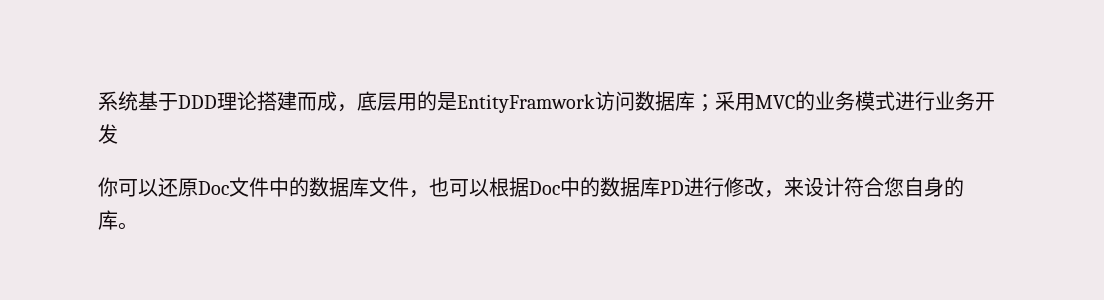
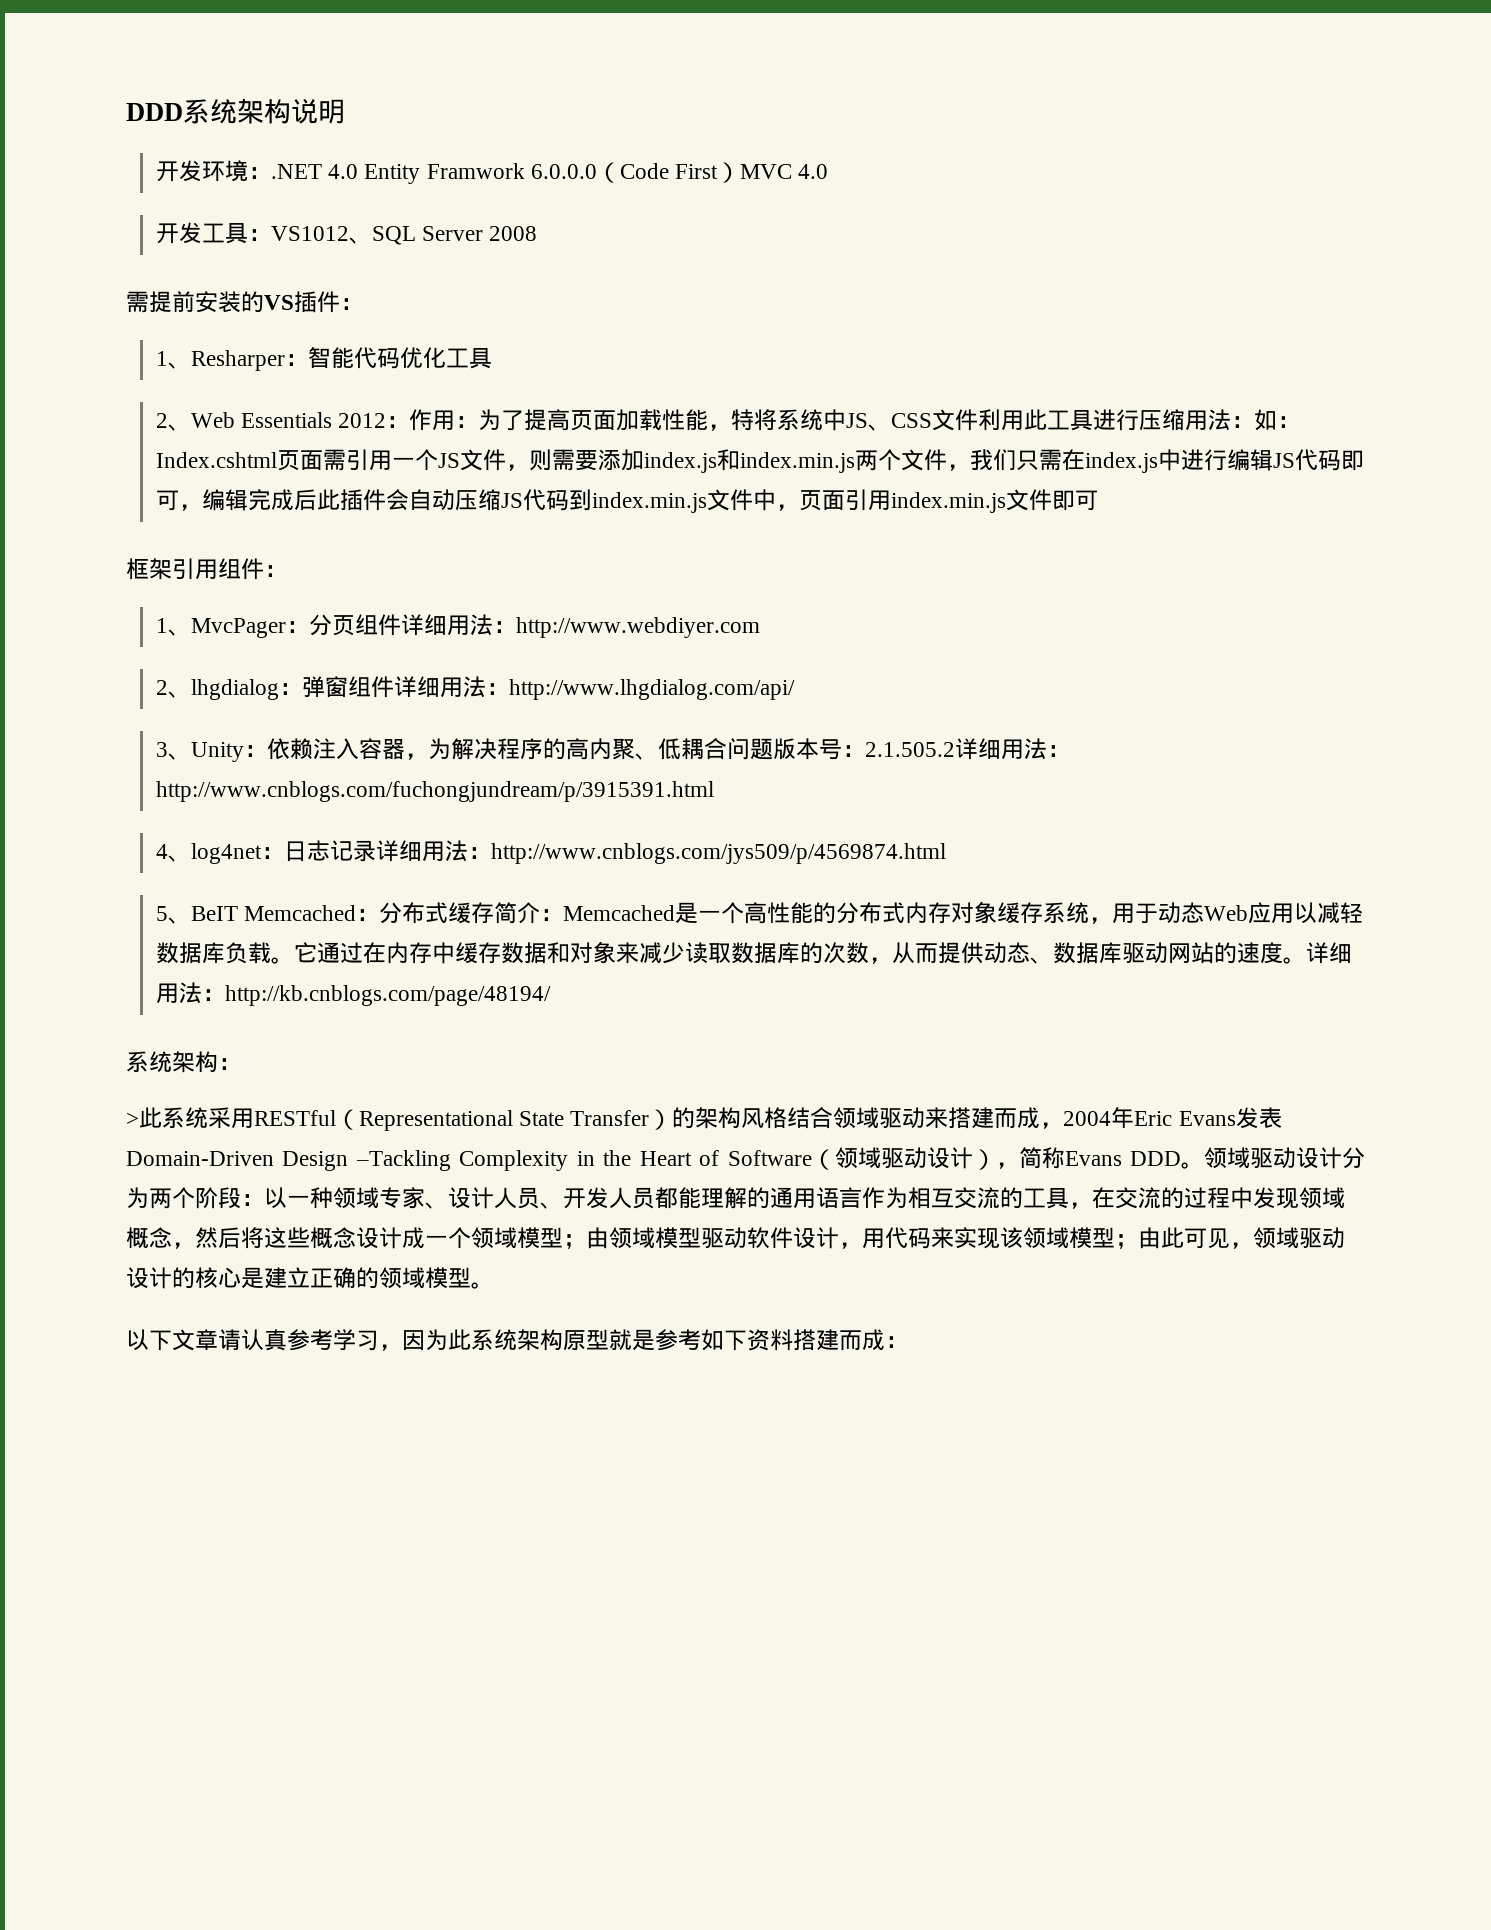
[98,91,995,113] [98,124,118,144] [98,177,964,198] [98,210,138,230] 系统基于DDD理论搭建而成，底层用的是EntityFramwork访问数据库；采用MVC的业务模式进行业务开发 // 你可以还原Doc文件中的数据库文件，也可以根据Doc中的数据库PD进行修改，来设计符合您自身的库。 -> [126,98,345,124] [156,160,829,184] [156,222,538,245] [126,291,363,313] [156,347,493,371] [156,409,1301,431] [156,449,1365,473] [156,489,1099,513] [126,558,287,580] [156,614,761,638] [156,676,796,700] [156,738,1071,762] [156,781,715,802] [156,840,947,864] [156,901,1364,924] [156,941,1353,964] [156,982,552,1006] [126,1051,241,1073] [126,1107,1282,1131] [126,1147,1365,1171] [126,1187,1345,1209] [126,1227,1345,1249] [126,1267,494,1289] [126,1329,908,1351] DDD系统架构说明 // 开发环境：.NET 4.0 Entity Framwork 6.0.0.0（Code First）MVC 4.0 // 开发工具：VS1012、SQL Server 2008 // 需提前安装的VS插件： // 1、Resharper：智能代码优化工具 // 2、Web Essentials 2012：作用：为了提高页面加载性能，特将系统中JS、CSS文件利用此工具进行压缩用法：如：Index.cshtml页面需引用一个JS文件，则需要添加index.js和index.min.js两个文件，我们只需在index.js中进行编辑JS代码即可，编辑完成后此插件会自动压缩JS代码到index.min.js文件中，页面引用index.min.js文件即可 // 框架引用组件： // 1、MvcPager：分页组件详细用法：http://www.webdiyer.com // 2、lhgdialog：弹窗组件详细用法：http://www.lhgdialog.com/api/ // 3、Unity：依赖注入容器，为解决程序的高内聚、低耦合问题版本号：2.1.505.2详细用法：http://www.cnblogs.com/fuchongjundream/p/3915391.html // 4、log4net：日志记录详细用法：http://www.cnblogs.com/jys509/p/4569874.html // 5、BeIT Memcached：分布式缓存简介：Memcached是一个高性能的分布式内存对象缓存系统，用于动态Web应用以减轻数据库负载。它通过在内存中缓存数据和对象来减少读取数据库的次数，从而提供动态、数据库驱动网站的速度。详细用法：http://kb.cnblogs.com/page/48194/ // 系统架构： // >此系统采用RESTful（Representational State Transfer）的架构风格结合领域驱动来搭建而成，2004年Eric Evans发表Domain-Driven Design –Tackling Complexity in the Heart of Software（领域驱动设计），简称Evans DDD。领域驱动设计分为两个阶段：以一种领域专家、设计人员、开发人员都能理解的通用语言作为相互交流的工具，在交流的过程中发现领域概念，然后将这些概念设计成一个领域模型；由领域模型驱动软件设计，用代码来实现该领域模型；由此可见，领域驱动设计的核心是建立正确的领域模型。 // 以下文章请认真参考学习，因为此系统架构原型就是参考如下资料搭建而成：

